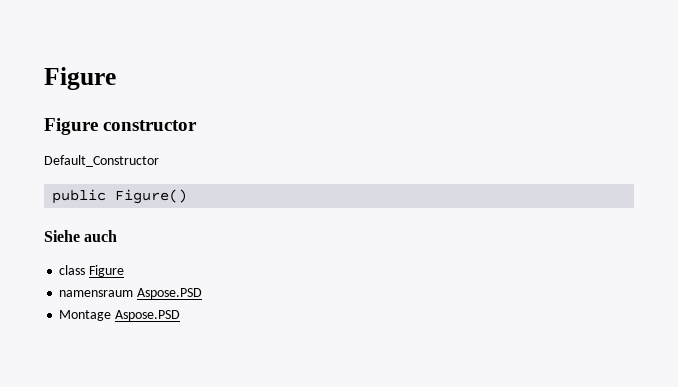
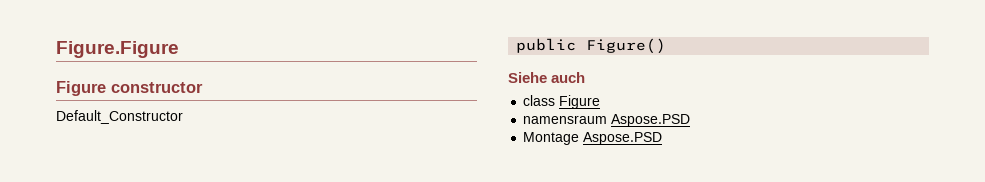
[44,67,116,90] Figure -> [56,41,179,58] Figure.Figure

